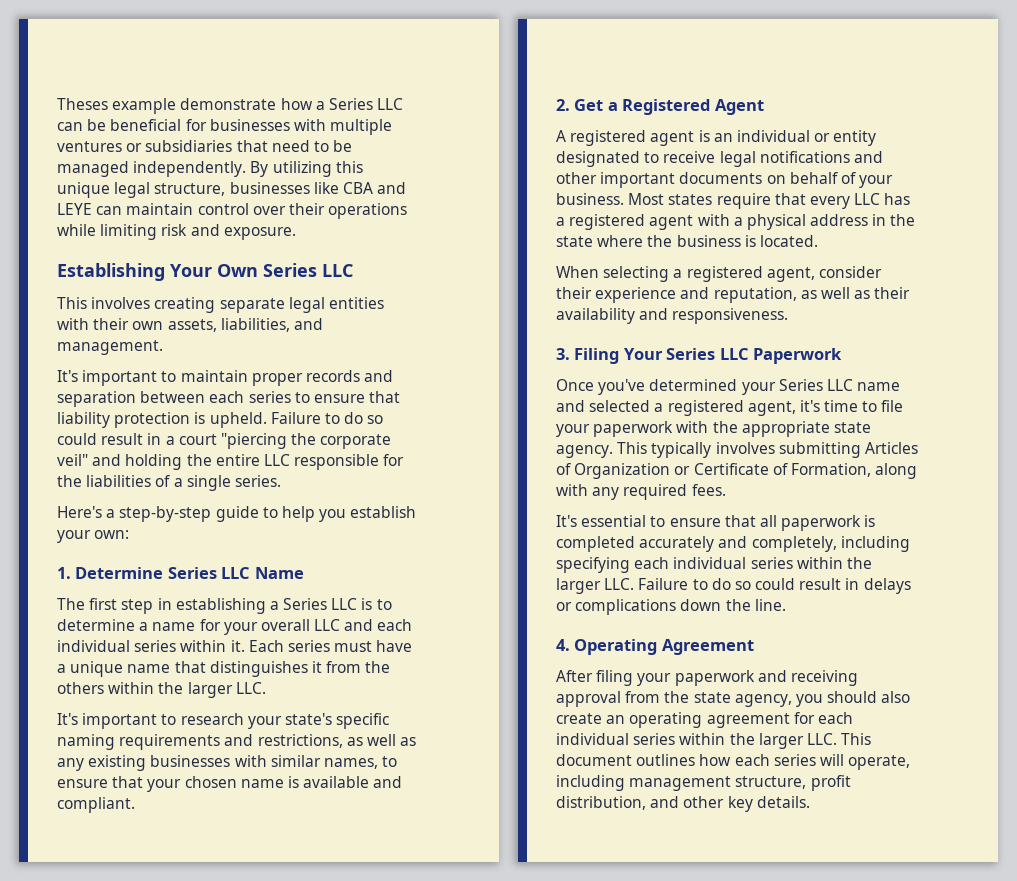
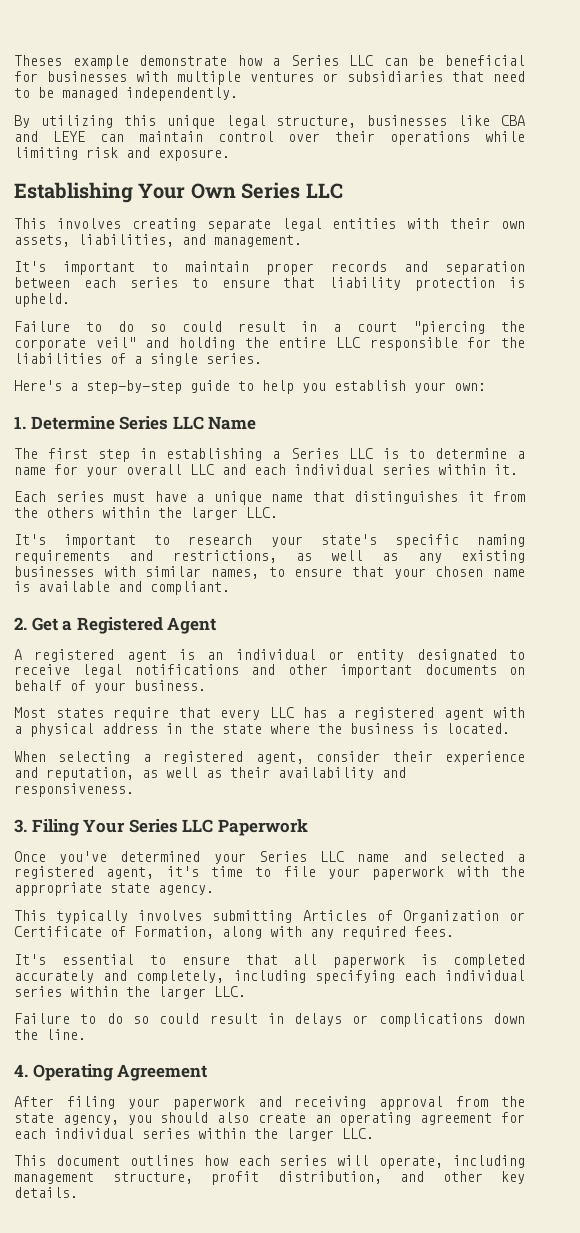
(247, 169) none -> (238, 94) //
(267, 420) none -> (70, 300) //
(245, 646) none -> (518, 469) //
(624, 199) none -> (206, 685) //
(613, 451) none -> (214, 890) //
(635, 584) none -> (246, 991) //
(837, 739) none -> (374, 1133) //

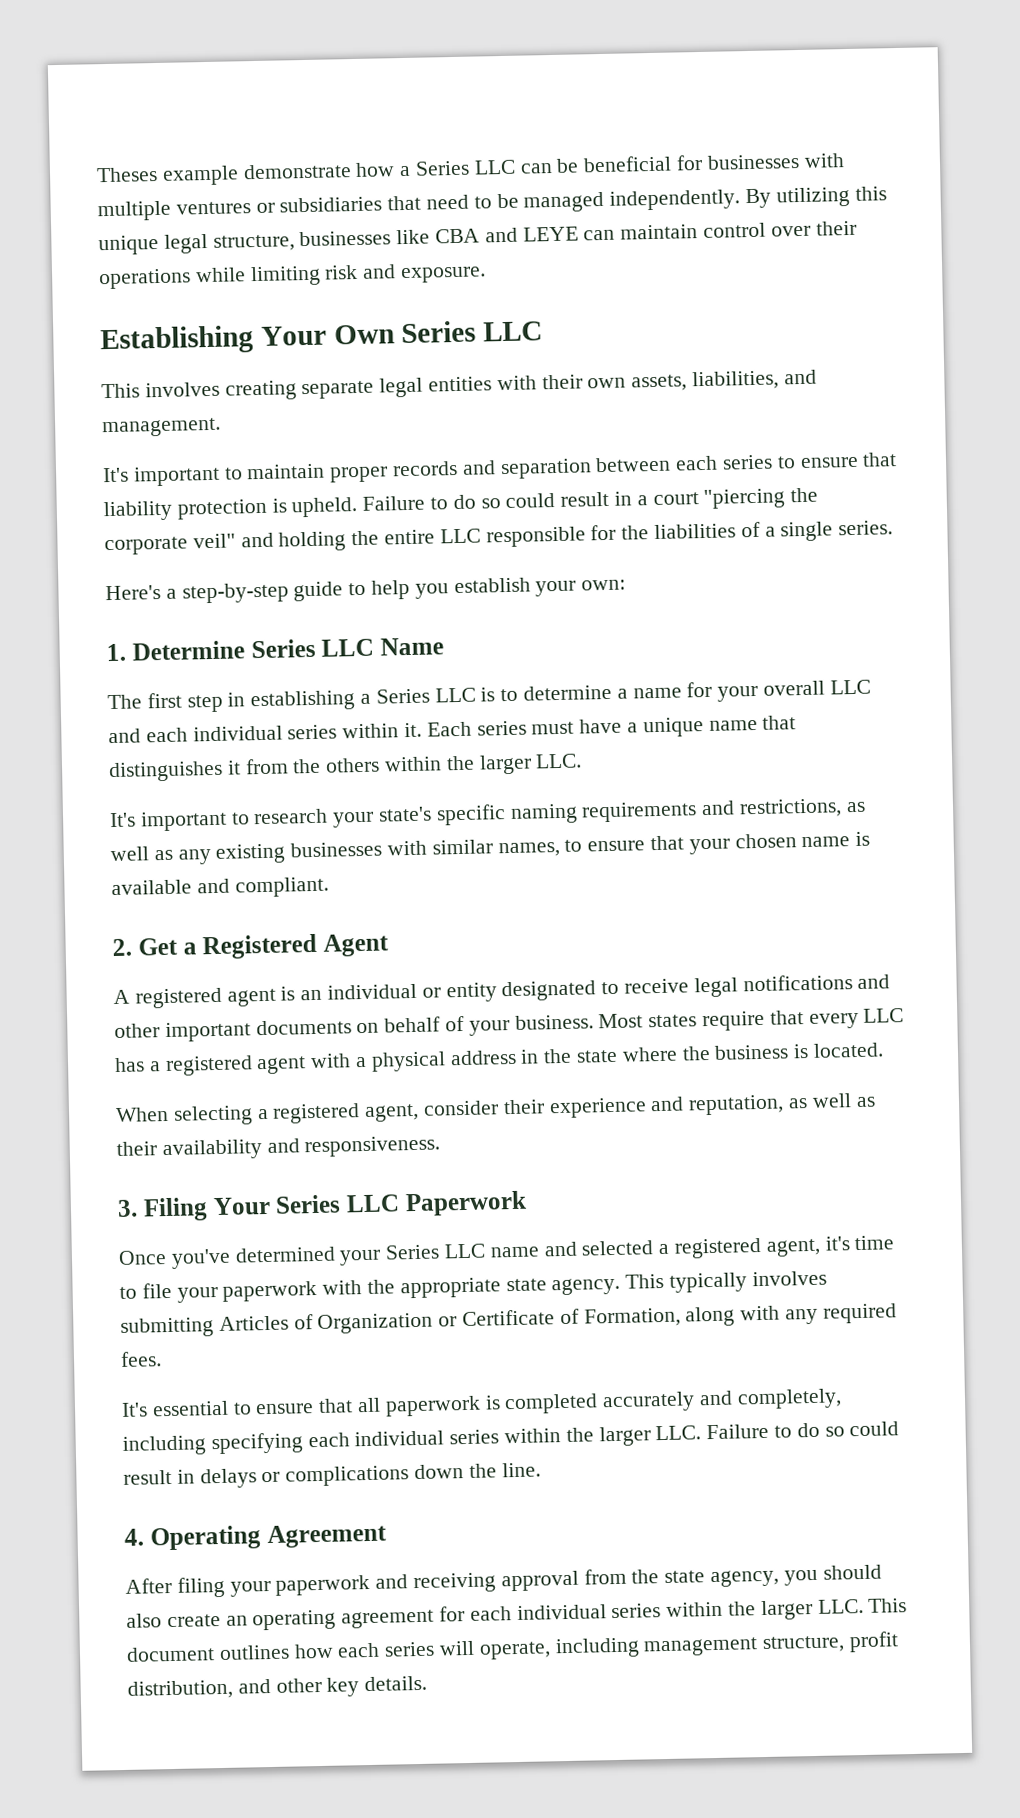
(238, 94) // -> (741, 200) none
(70, 300) // -> (359, 507) none
(518, 469) // -> (423, 730) none
(206, 685) // -> (594, 1022) none
(214, 890) // -> (621, 1286) none
(246, 991) // -> (702, 1433) none
(374, 1133) // -> (864, 1606) none

